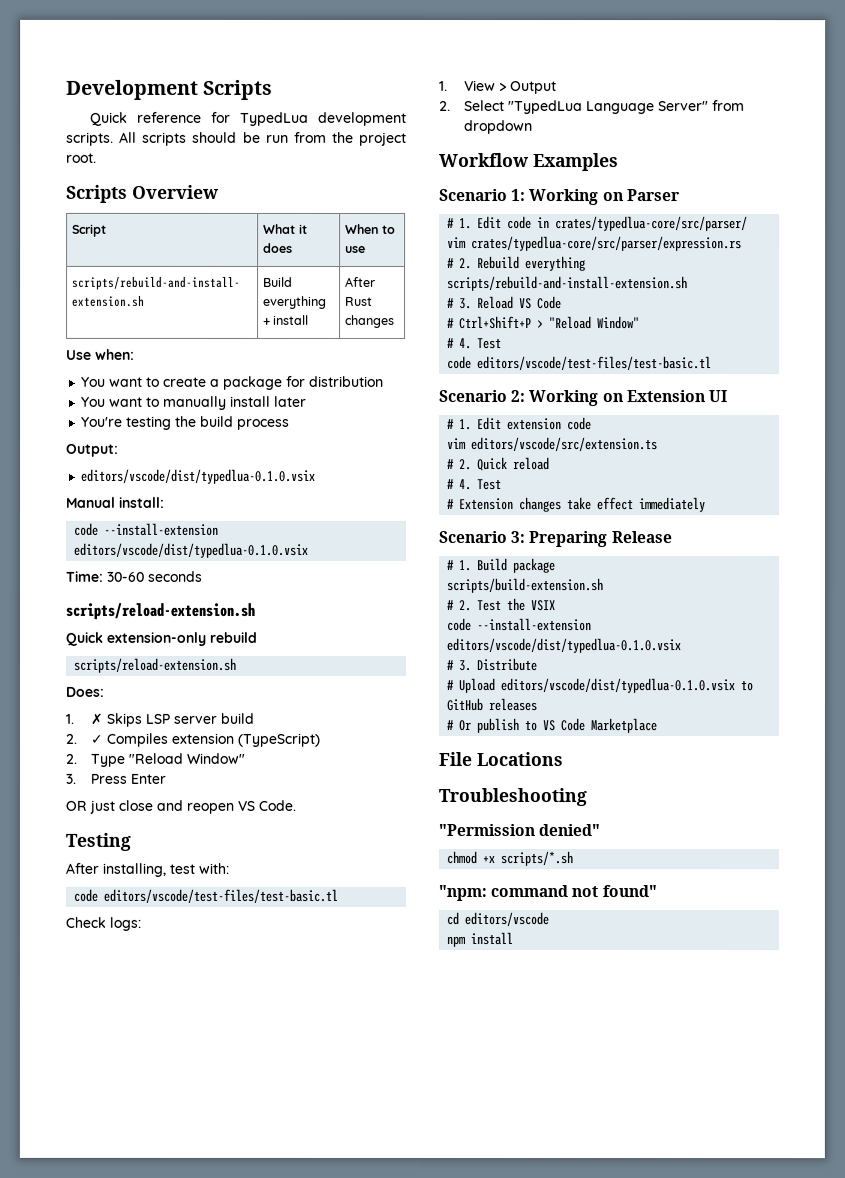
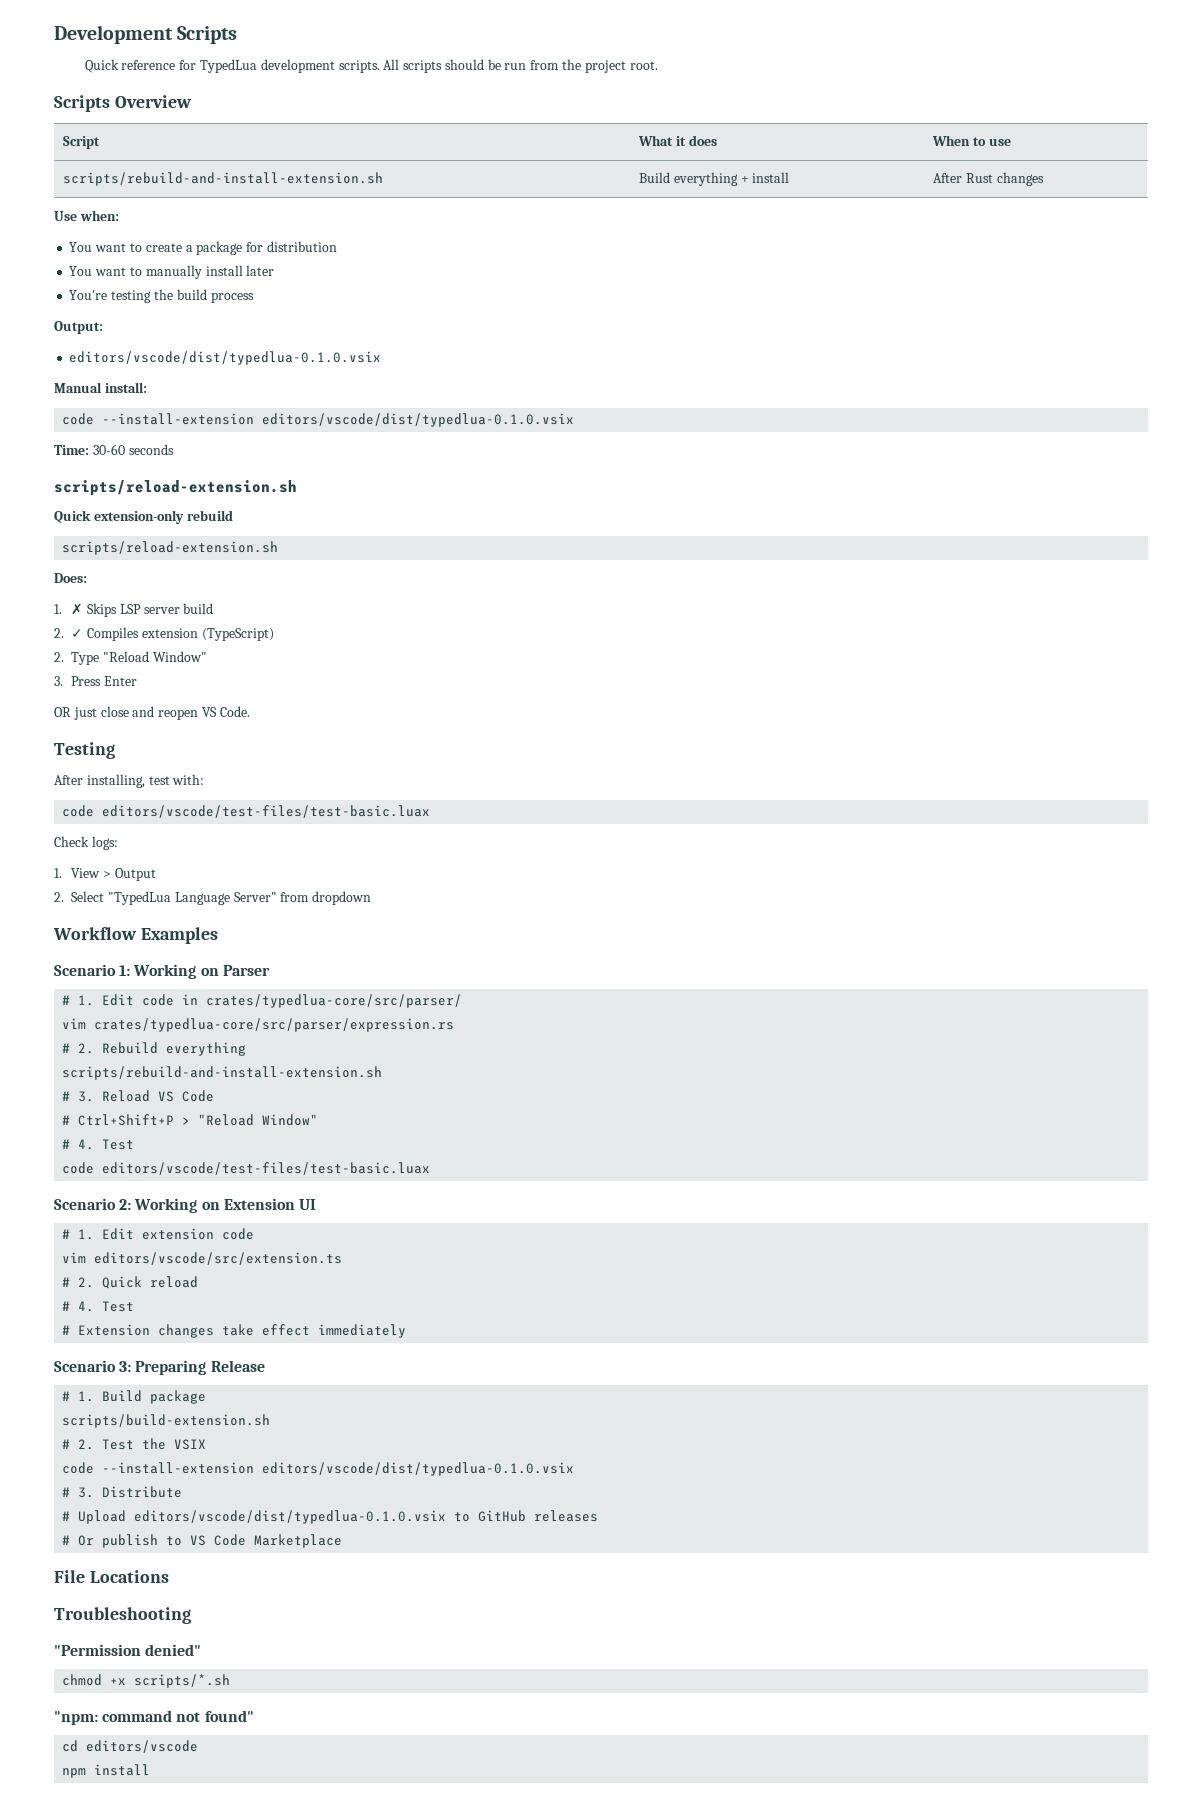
[103,888,339,903] editors/vscode/test-files/test-basic.tl -> [102,805,431,818] editors/vscode/test-files/test-basic.luax
[477,356,713,371] editors/vscode/test-files/test-basic.tl -> [102,1162,431,1175] editors/vscode/test-files/test-basic.luax

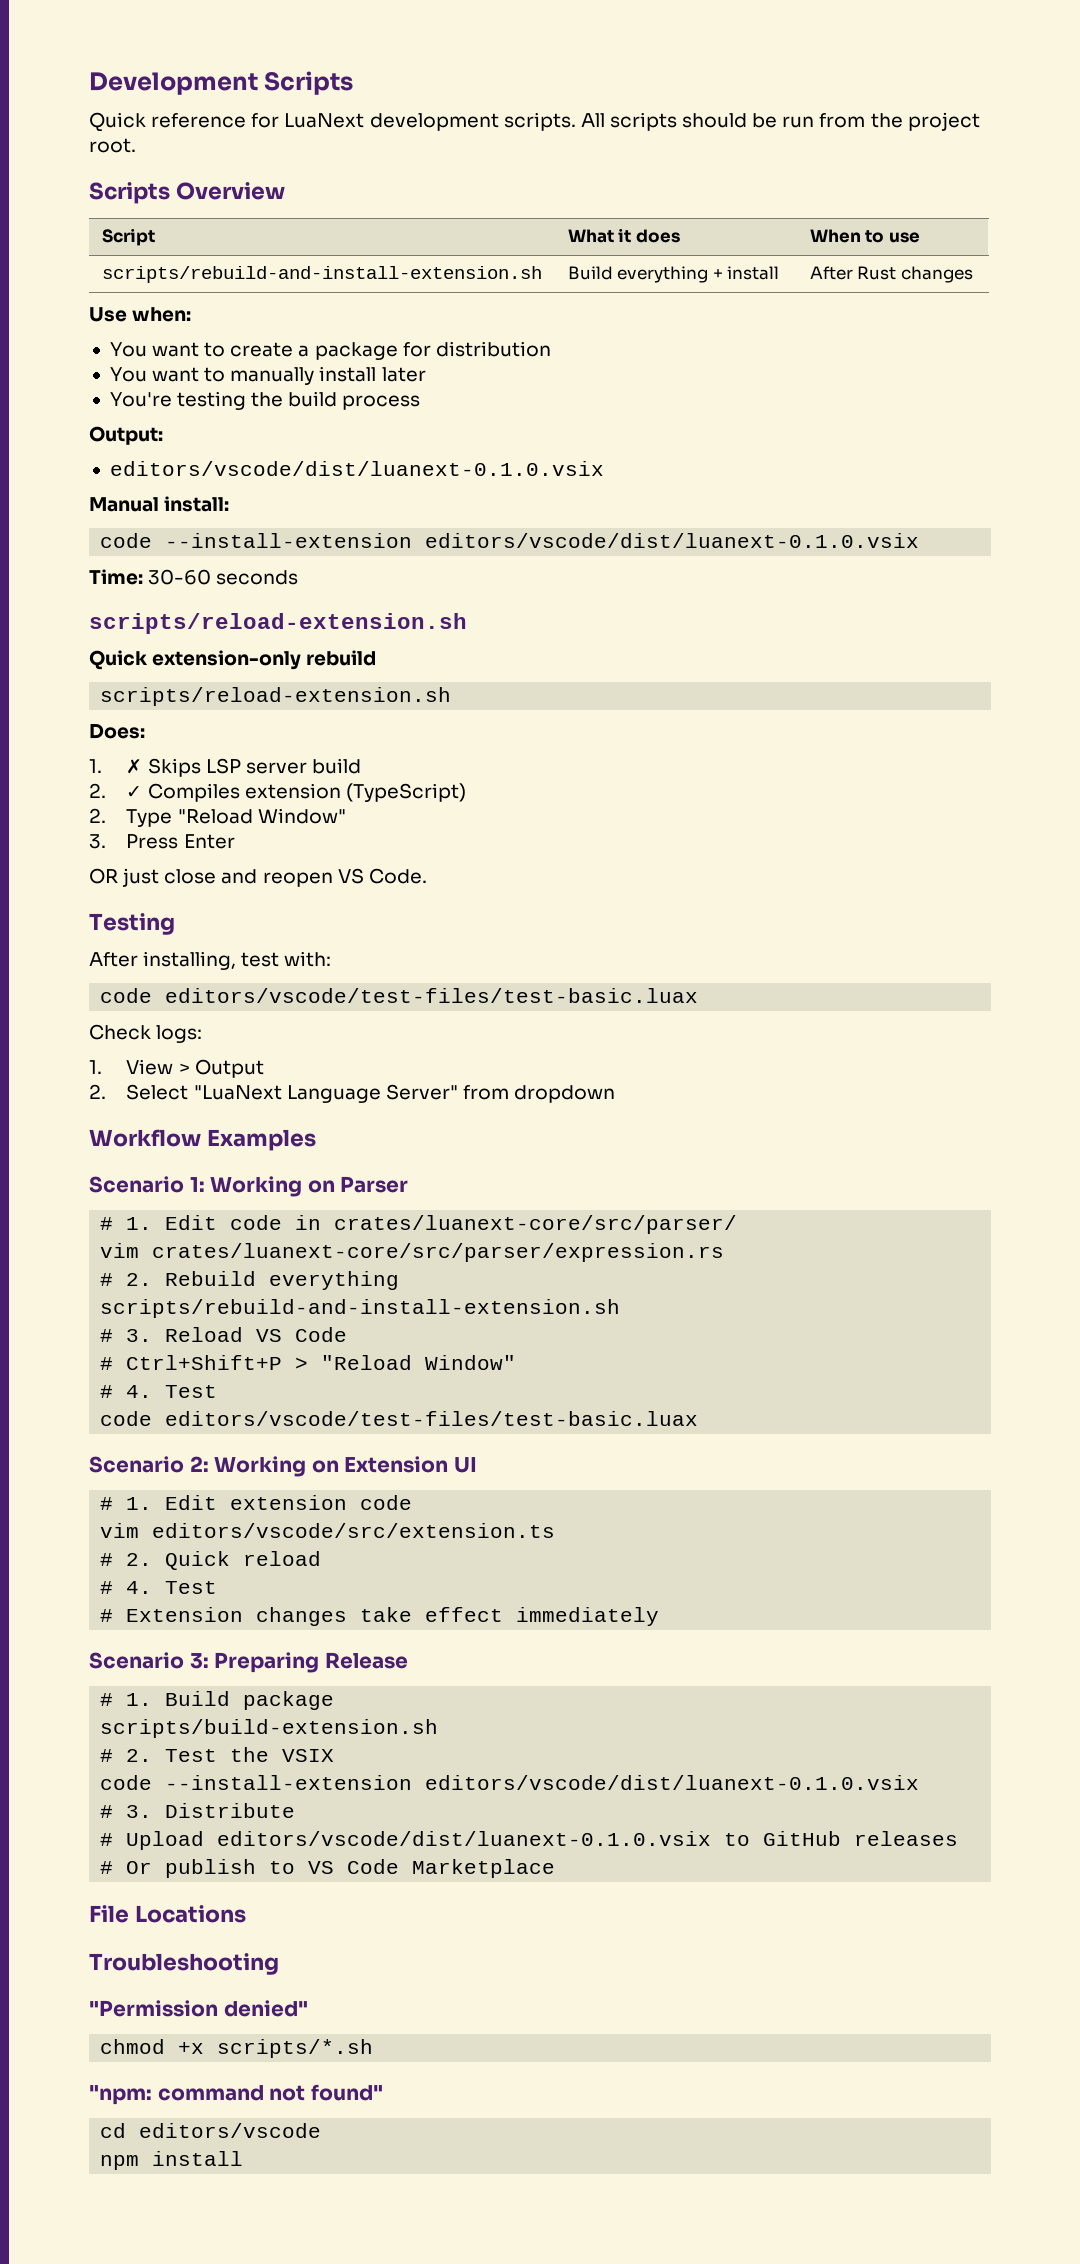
[200,59,258,73] TypedLua -> [284,113,365,128] LuaNext
[69,351,382,365] editors/vscode/dist/typedlua-0.1.0.vsix -> [109,461,604,476] editors/vscode/dist/luanext-0.1.0.vsix
[262,413,575,427] editors/vscode/dist/typedlua-0.1.0.vsix -> [425,533,920,548] editors/vscode/dist/luanext-0.1.0.vsix
[108,891,172,905] "TypedLua -> [193,1085,282,1100] "LuaNext
[206,994,463,1008] [62,1018,455,1032] crates/typedlua-core/src/parser/ // vim crates/typedlua-core/src/parser/expression.rs -> [334,1215,738,1234] [100,1243,725,1262] crates/luanext-core/src/parser/ // vim crates/luanext-core/src/parser/expression.rs
[262,1462,575,1476] editors/vscode/dist/typedlua-0.1.0.vsix -> [425,1775,920,1790] editors/vscode/dist/luanext-0.1.0.vsix
[134,1510,447,1524] editors/vscode/dist/typedlua-0.1.0.vsix -> [217,1831,712,1846] editors/vscode/dist/luanext-0.1.0.vsix

